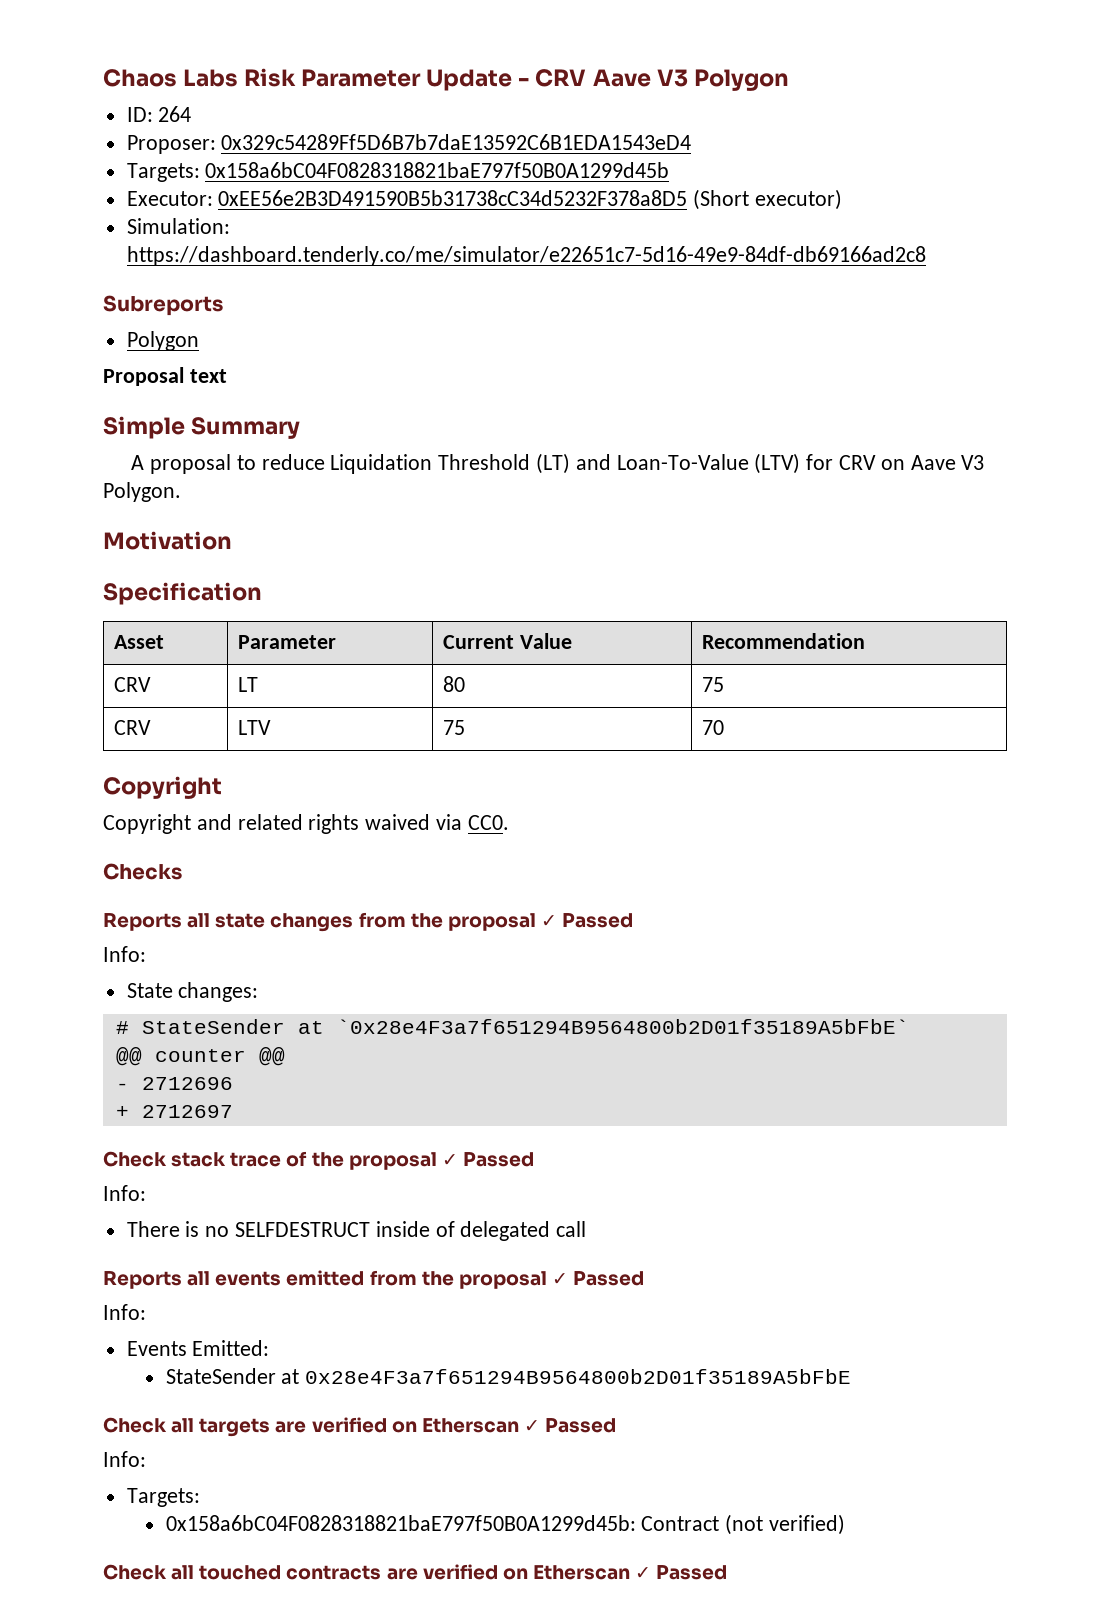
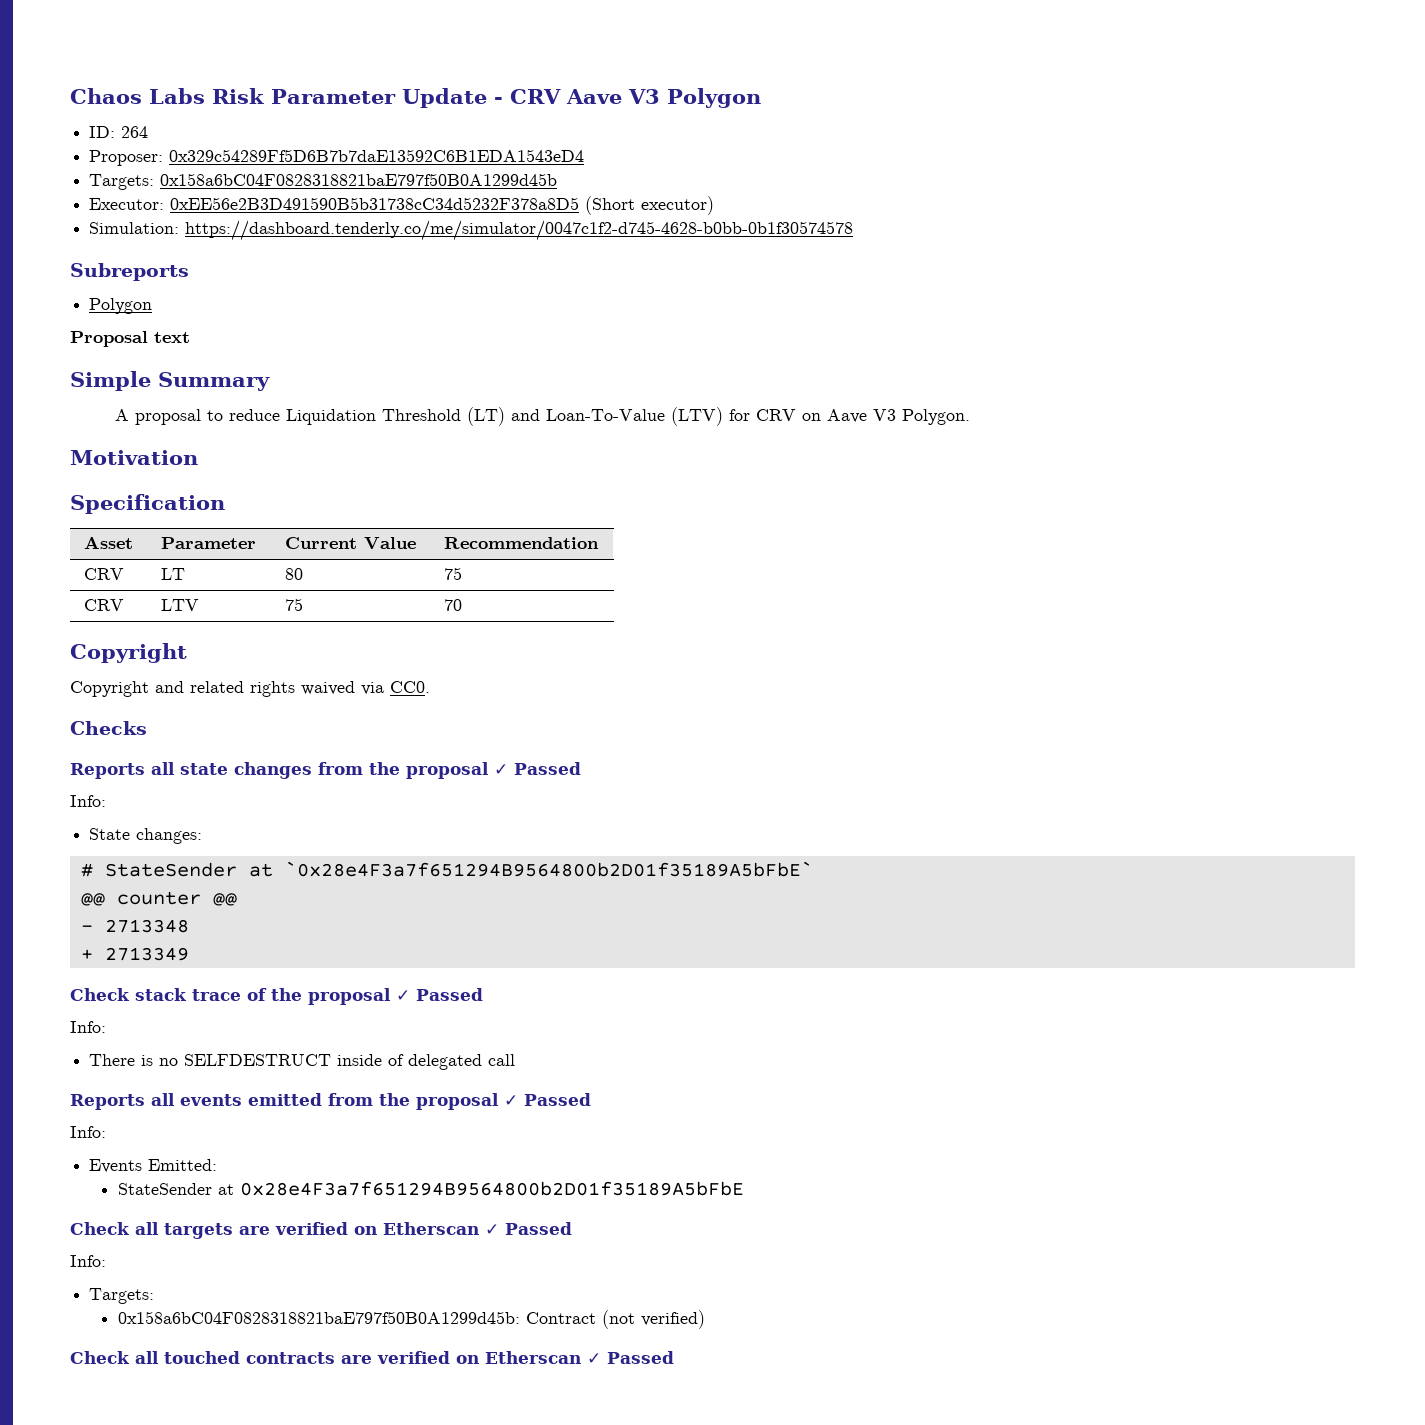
[126,246,926,266] https://dashboard.tenderly.co/me/simulator/e22651c7-5d16-49e9-84df-db69166ad2c8 -> [185,220,854,241] https://dashboard.tenderly.co/me/simulator/0047c1f2-d745-4628-b0bb-0b1f30574578
[141,1077,233,1090] 2712696 -> [104,919,189,933] 2713348
[141,1105,233,1118] 2712697 -> [104,947,189,961] 2713349

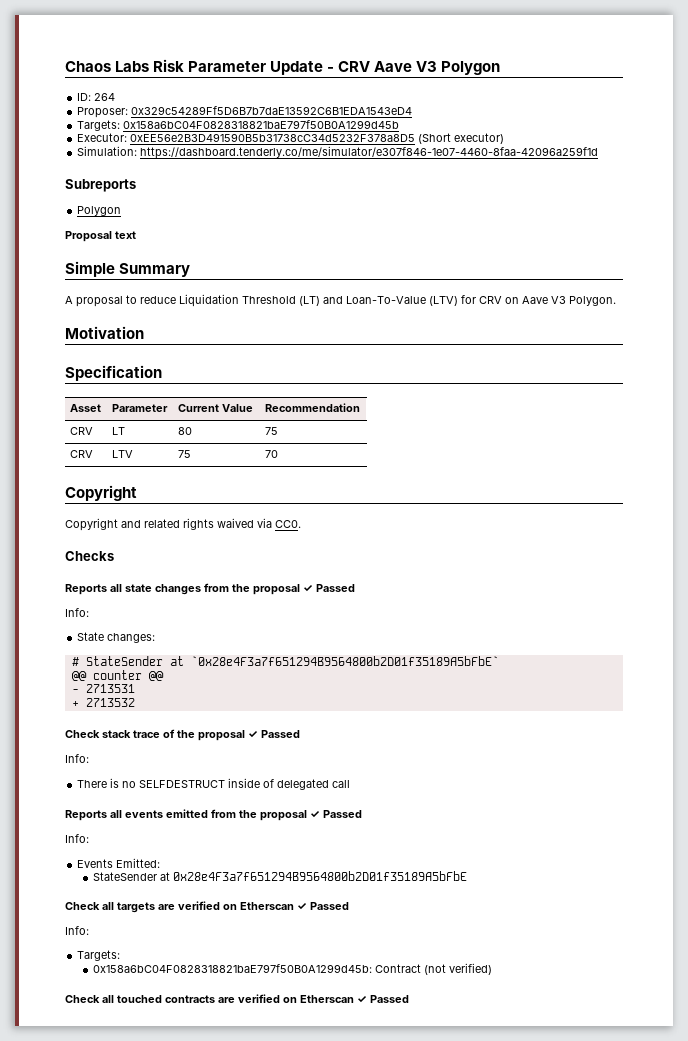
[185,220,854,241] https://dashboard.tenderly.co/me/simulator/0047c1f2-d745-4628-b0bb-0b1f30574578 -> [140,146,599,159] https://dashboard.tenderly.co/me/simulator/e307f846-1e07-4460-8faa-42096a259f1d
[104,919,189,933] 2713348 -> [85,684,135,693] 2713531
[104,947,189,961] 2713349 -> [85,698,135,707] 2713532

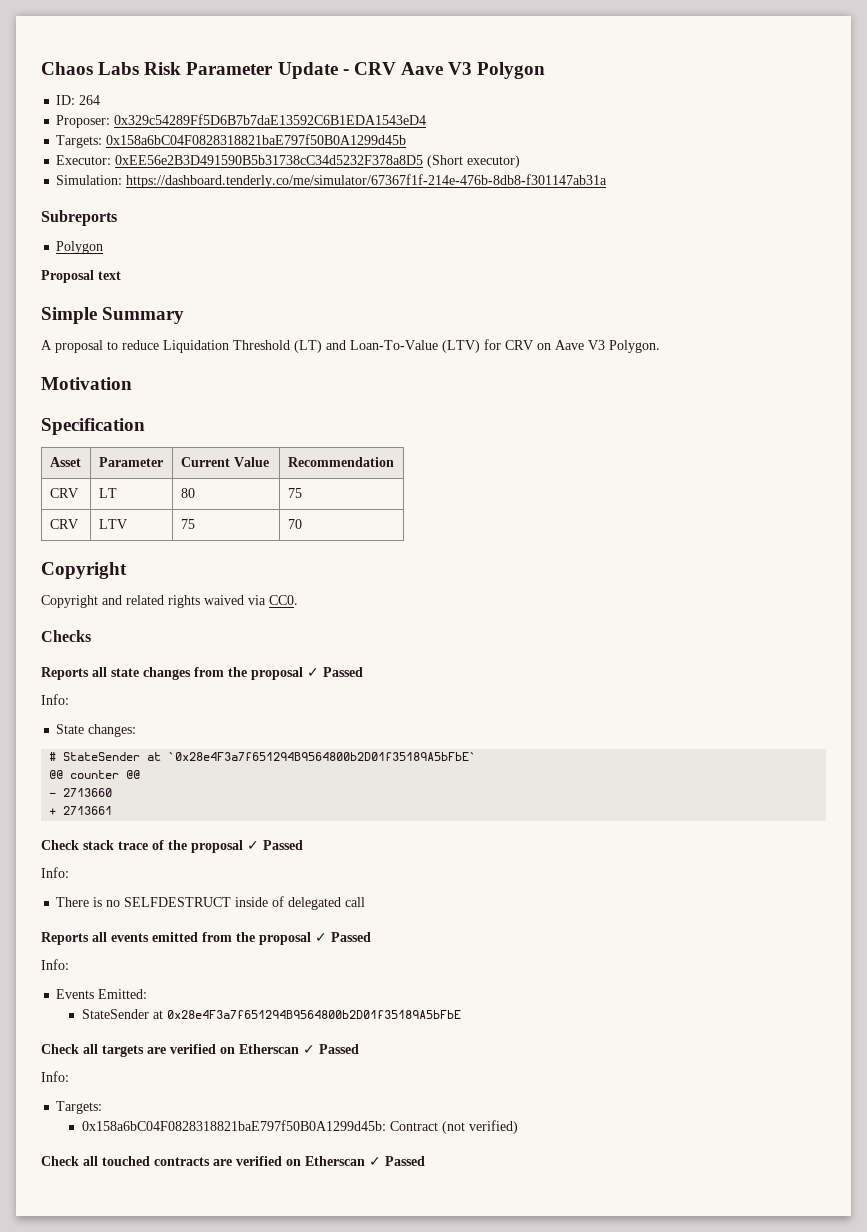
[140,146,599,159] https://dashboard.tenderly.co/me/simulator/e307f846-1e07-4460-8faa-42096a259f1d -> [126,174,608,188] https://dashboard.tenderly.co/me/simulator/67367f1f-214e-476b-8db8-f301147ab31a
[85,684,135,693] 2713531 -> [63,788,113,797] 2713660
[85,698,135,707] 2713532 -> [63,806,113,815] 2713661

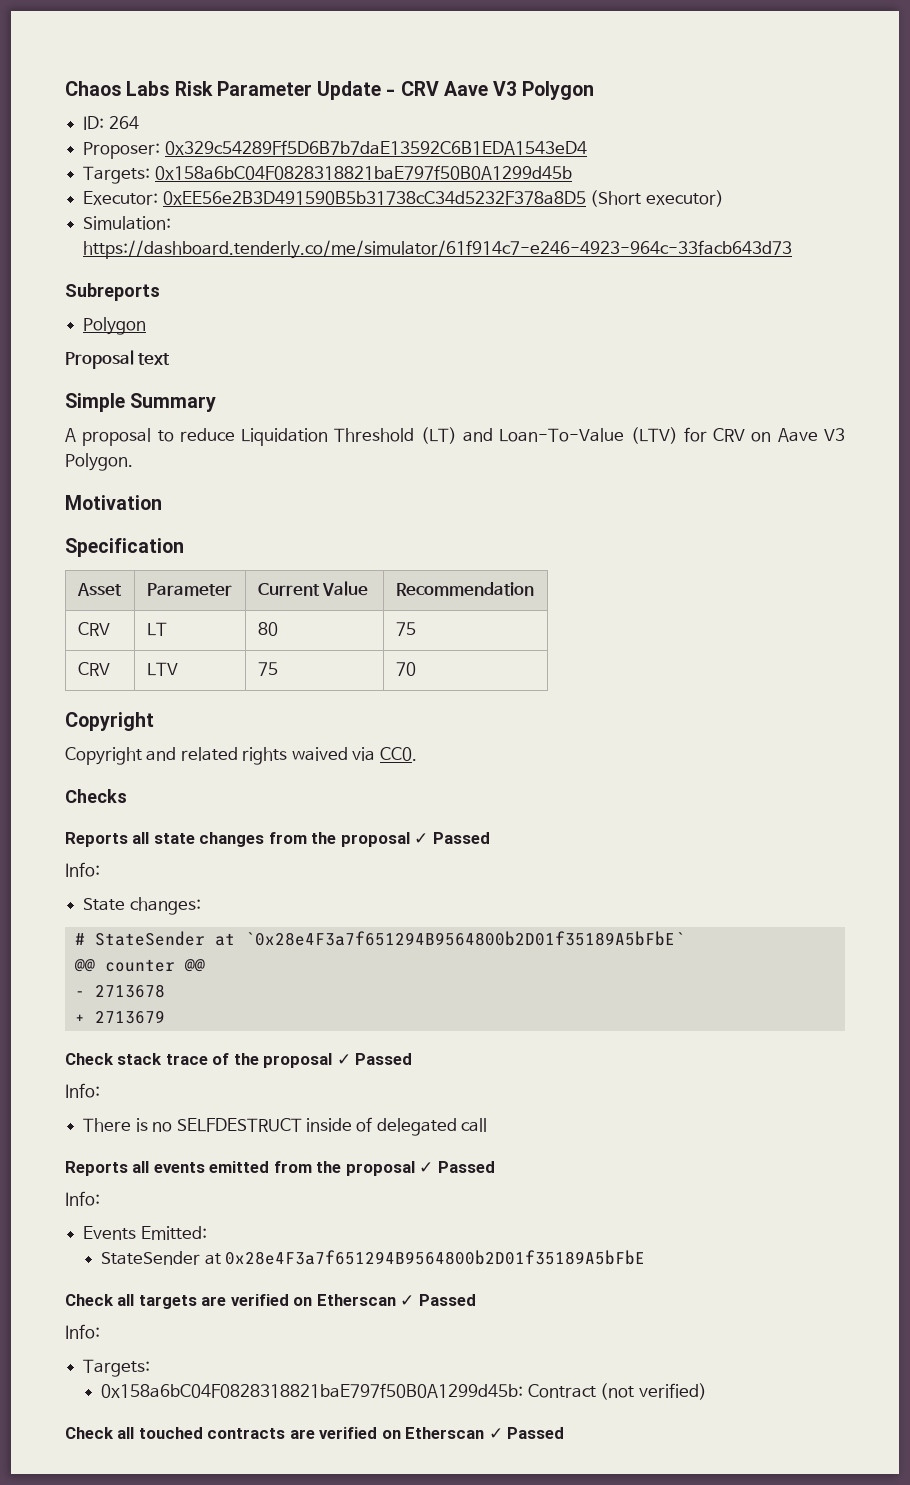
[126,174,608,188] https://dashboard.tenderly.co/me/simulator/67367f1f-214e-476b-8db8-f301147ab31a -> [83,240,793,259] https://dashboard.tenderly.co/me/simulator/61f914c7-e246-4923-964c-33facb643d73
[63,788,113,797] 2713660 -> [94,984,165,998] 2713678
[63,806,113,815] 2713661 -> [94,1010,165,1024] 2713679

